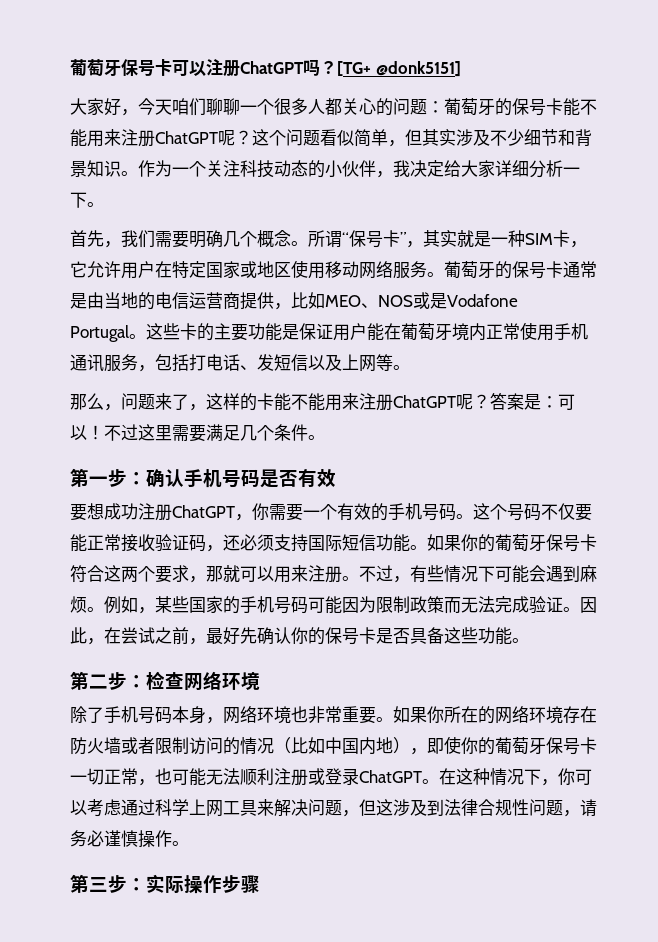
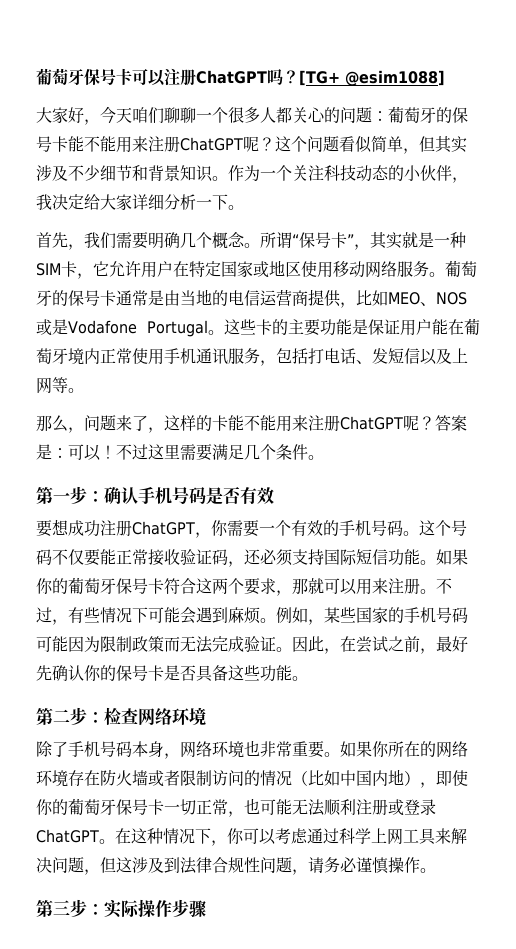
[375,61,461,77] @donk5151] -> [345,70,445,86] @esim1088]

